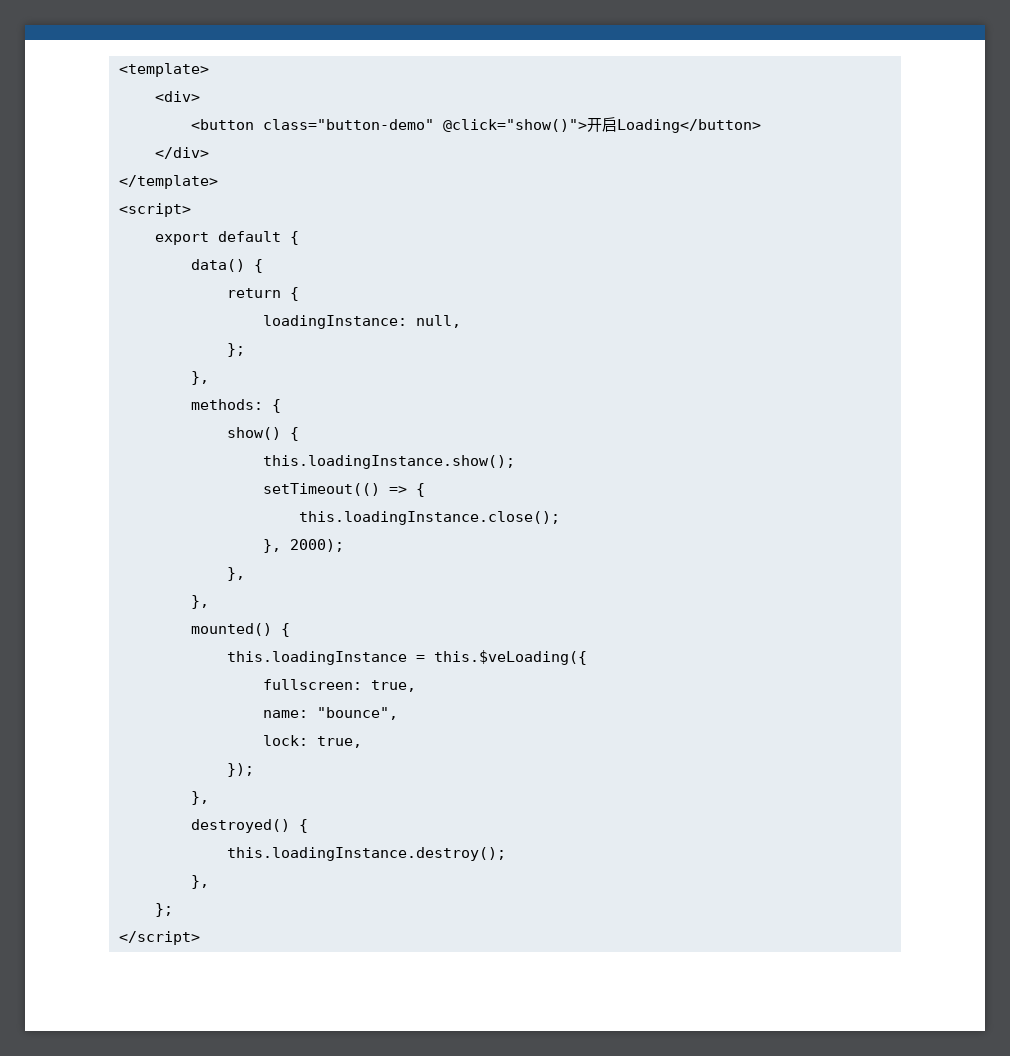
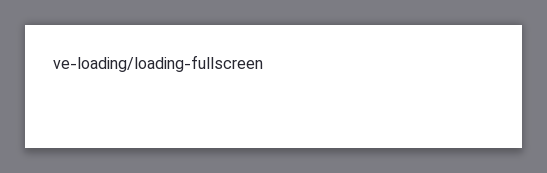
[119,63,210,77] [155,91,201,102] [191,117,762,133] [155,147,210,159] [119,175,219,189] [119,203,192,217] [155,231,300,245] [191,259,264,273] [227,287,300,301] [263,315,462,329] [227,343,246,357] [191,371,210,385] [191,399,282,413] [227,427,300,441] [263,455,516,469] [263,483,426,497] [299,511,561,525] [263,539,345,553] [227,567,246,581] [191,595,210,609] [191,623,291,637] [227,650,588,665] [263,679,417,692] [263,707,399,720] [263,735,363,748] [227,763,255,777] [191,791,210,805] [191,819,309,833] [227,847,507,861] [191,875,210,889] [155,903,174,917] [119,931,201,945] <template> // <div> // <button class="button-demo" @click="show()">开启Loading</button> // </div> // </template> // <script> // export default { // data() { // return { // loadingInstance: null, // }; // }, // methods: { // show() { // this.loadingInstance.show(); // setTimeout(() => { // this.loadingInstance.close(); // }, 2000); // }, // }, // mounted() { // this.loadingInstance = this.$veLoading({ // fullscreen: true, // name: "bounce", // lock: true, // }); // }, // destroyed() { // this.loadingInstance.destroy(); // }, // }; // </script> -> [53,55,263,72] ve-loading/loading-fullscreen

